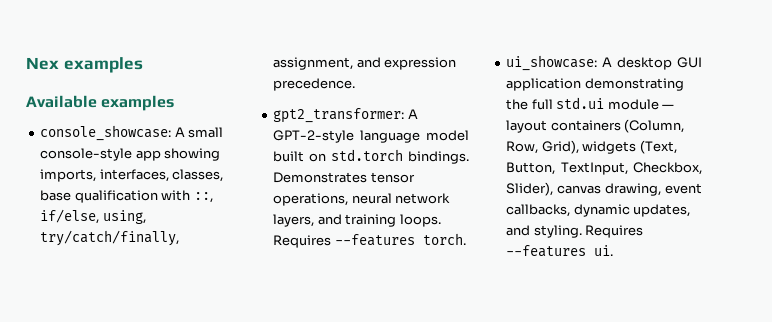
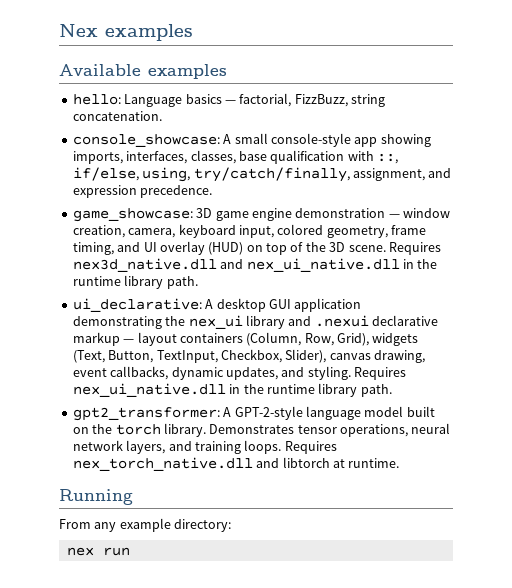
(175, 103) none -> [72,93,385,107] [72,111,162,121] // hello: Language basics — factorial, FizzBuzz, string concatenation.
[273,108,418,123] [273,130,469,143] [273,149,469,164] [273,172,415,183] [273,193,451,206] [273,214,441,227] [273,233,466,248] [506,55,598,71] gpt2_transformer: A GPT-2-style language model built on std.torch bindings. Demonstrates tensor operations, neural network layers, and training loops. Requires --features torch. // ui_showcase: -> [72,208,450,222] [72,224,426,238] [72,241,441,255] [72,258,438,272] [72,275,198,289] [72,298,202,312] game_showcase: 3D game engine demonstration — window creation, camera, keyboard input, colored geometry, frame timing, and UI overlay (HUD) on top of the 3D scene. Requires nex3d_native.dll and nex_ui_native.dll in the runtime library path. // ui_declarative:
[531,97,659,110] full std.ui module -> [188,315,438,329] [72,332,120,346] nex_ui library and .nexui declarative markup
[506,245,614,257] --features ui. -> [72,383,392,397] [72,406,435,421] [72,423,451,437] [72,440,337,454] [72,457,400,471] [59,489,133,505] [59,518,232,532] [66,547,130,556] nex_ui_native.dll in the runtime library path. // gpt2_transformer: A GPT-2-style language model built on the torch library. Demonstrates tensor operations, neural network layers, and training loops. Requires nex_torch_native.dll and libtorch at runtime. // Running // From any example directory: // nex run

